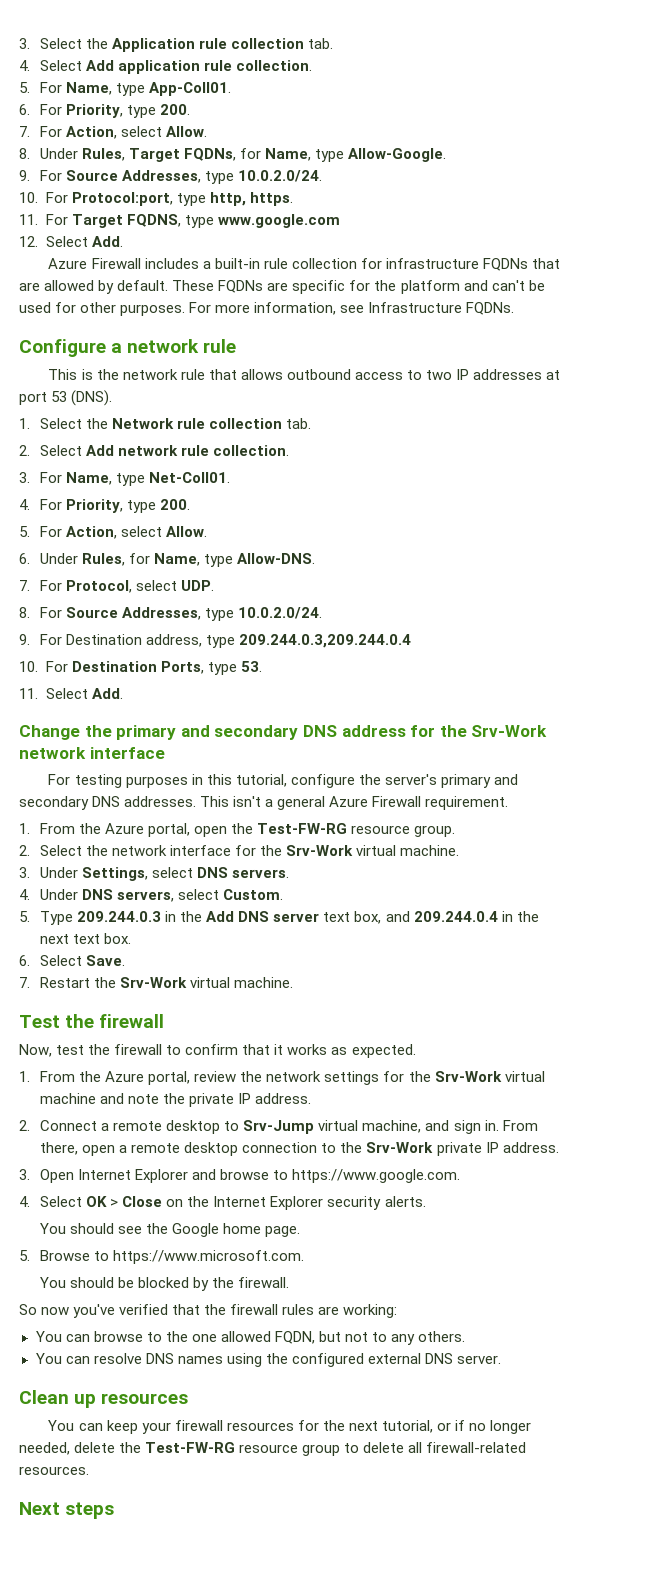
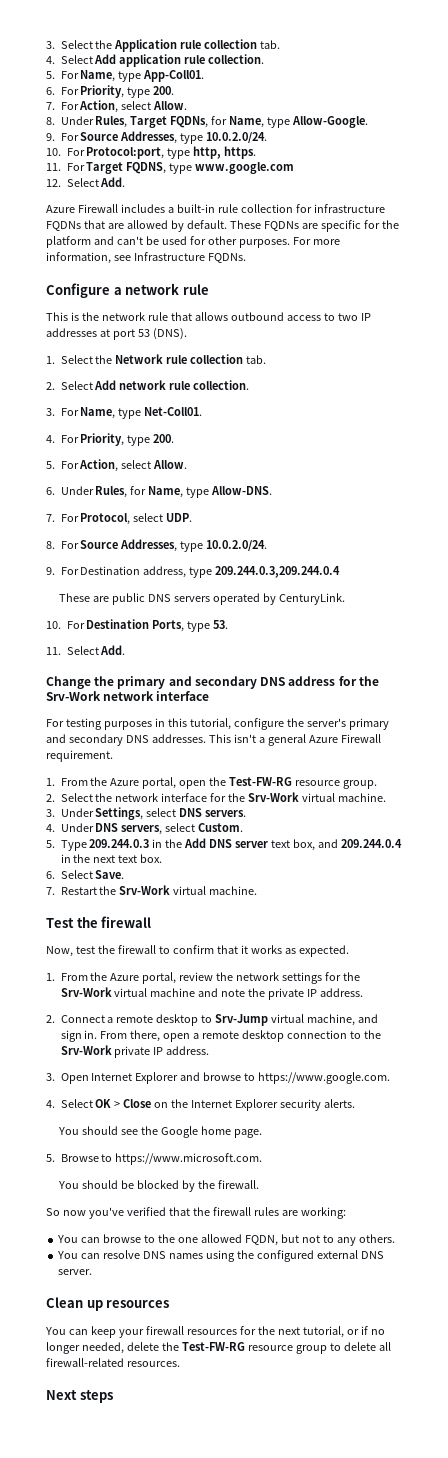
(412, 641) none -> [59,593,345,605] // These are public DNS servers operated by CenturyLink.

